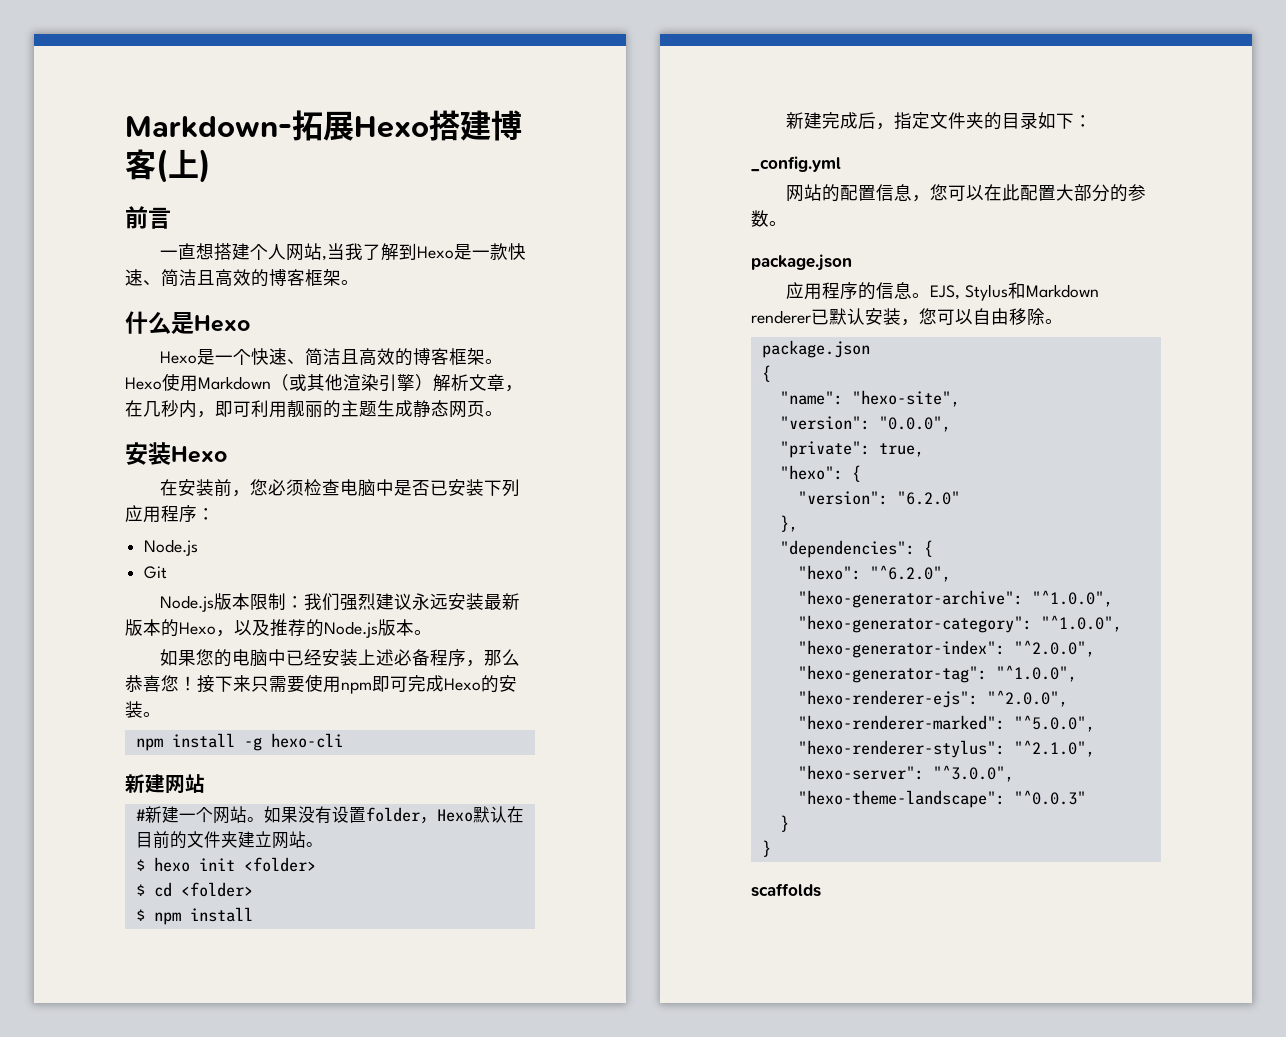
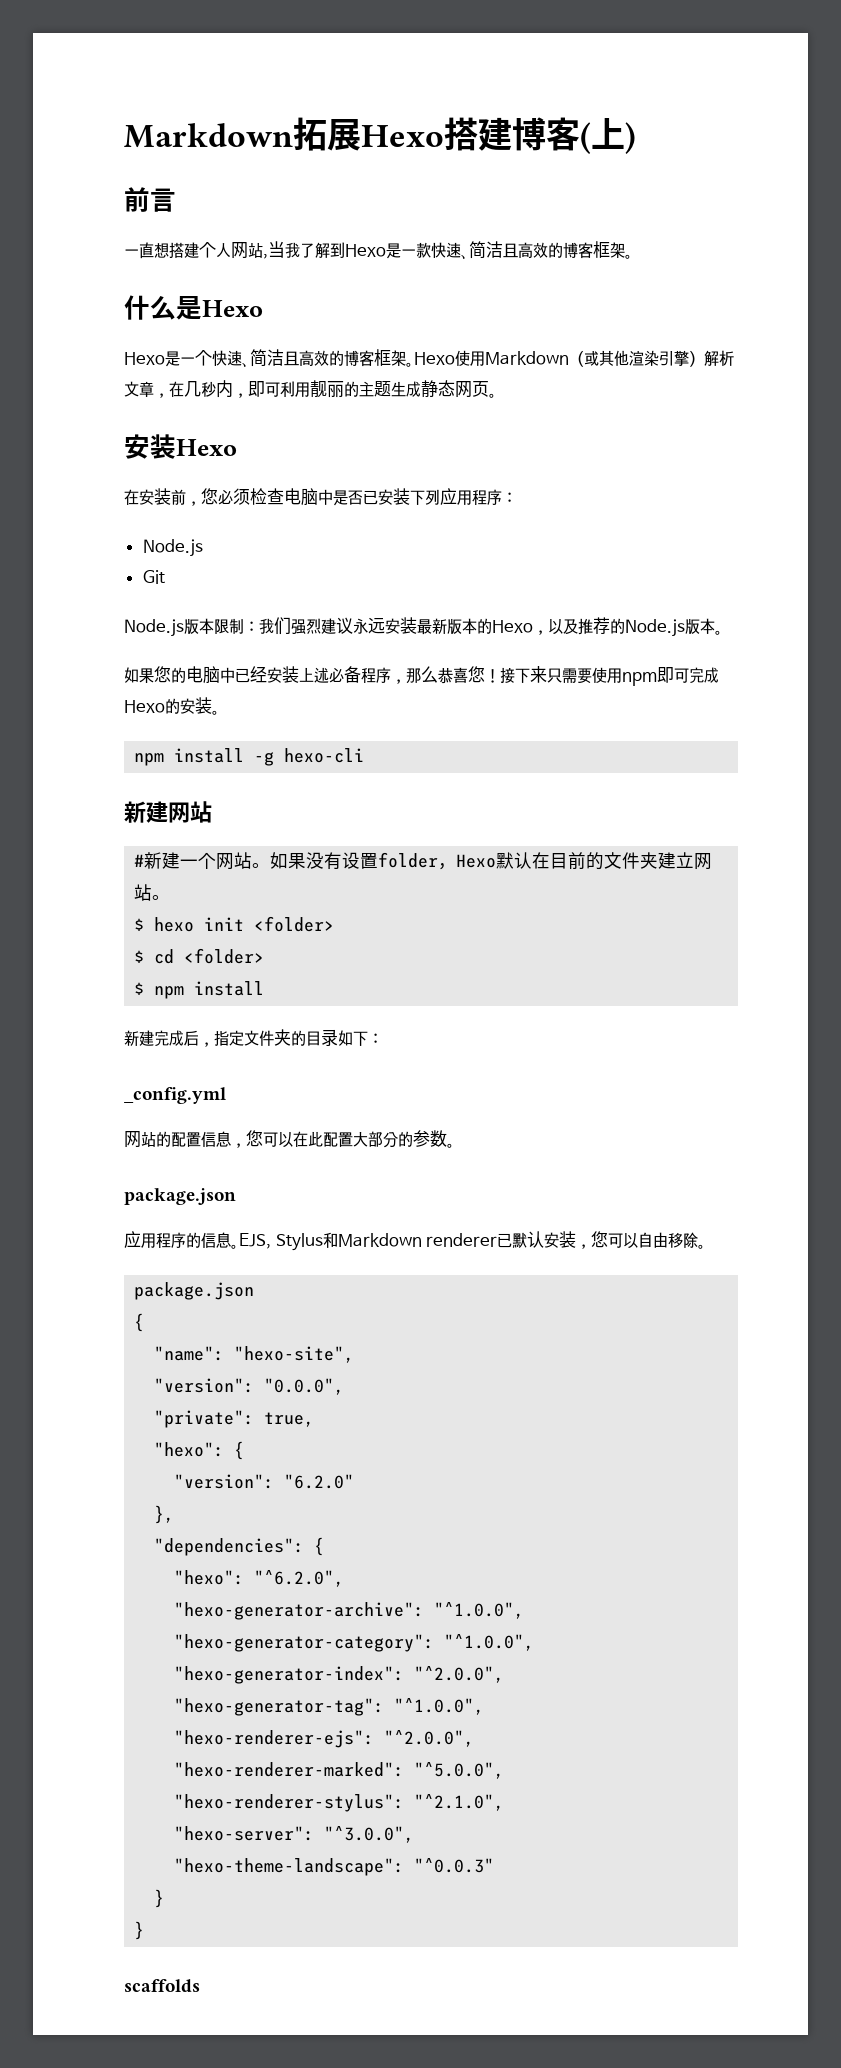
[125,116,292,138] Markdown- -> [124,123,293,148] Markdown

